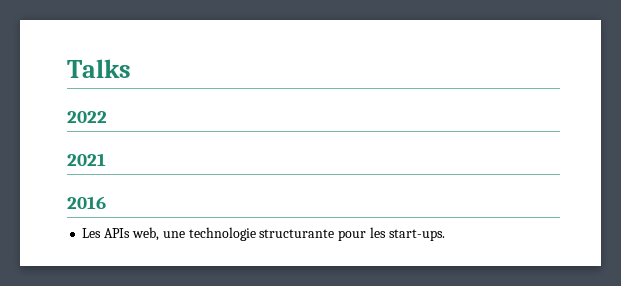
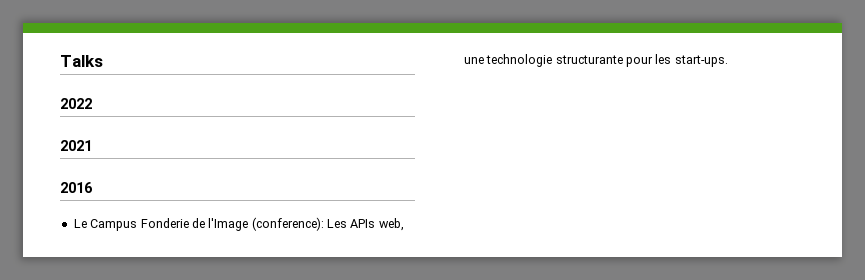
(106, 202) none -> [73,217,324,231] Le Campus Fonderie de l'Image (conference):

